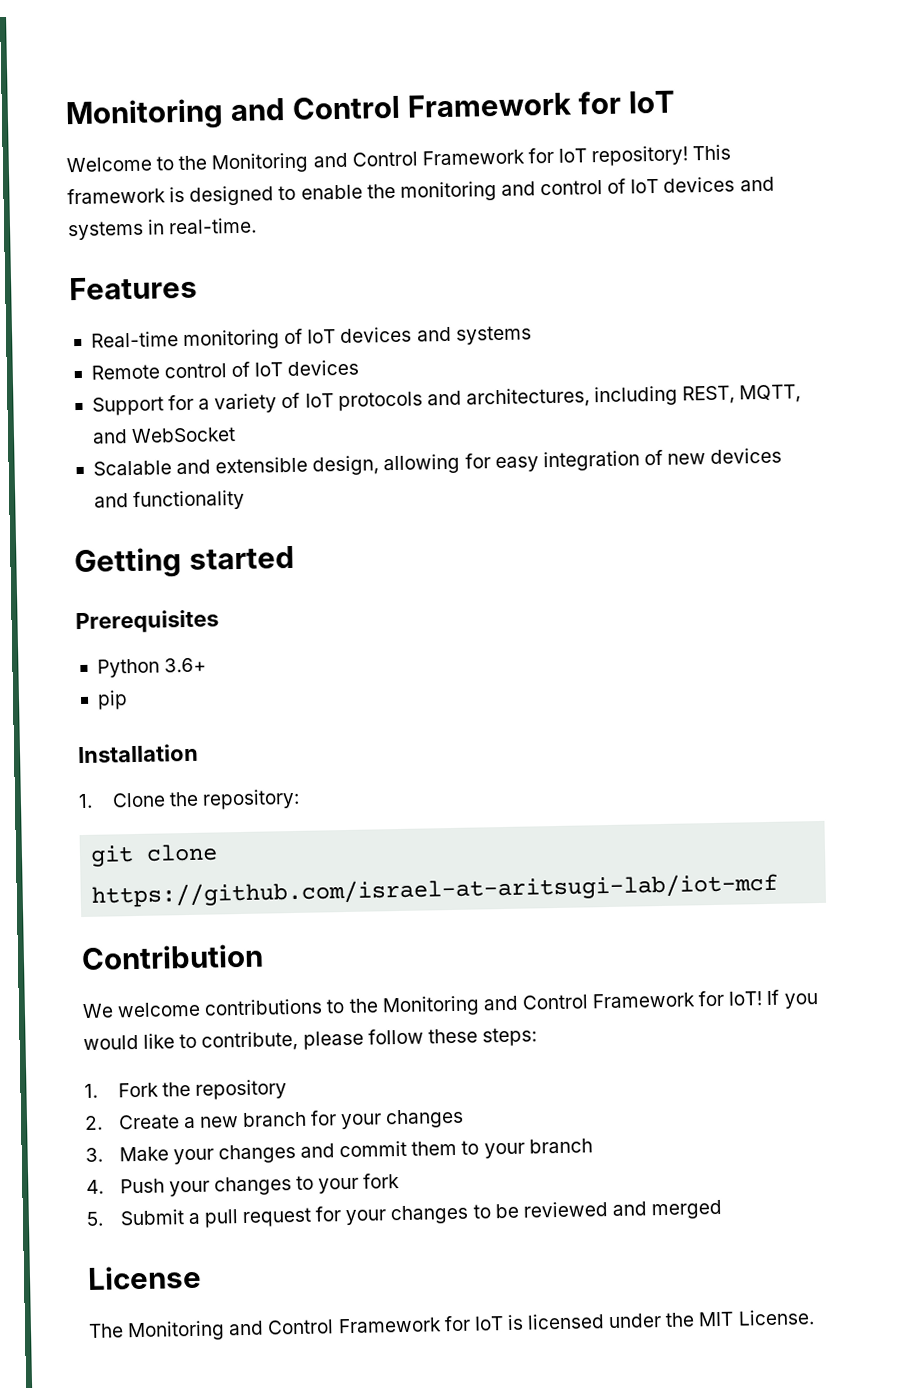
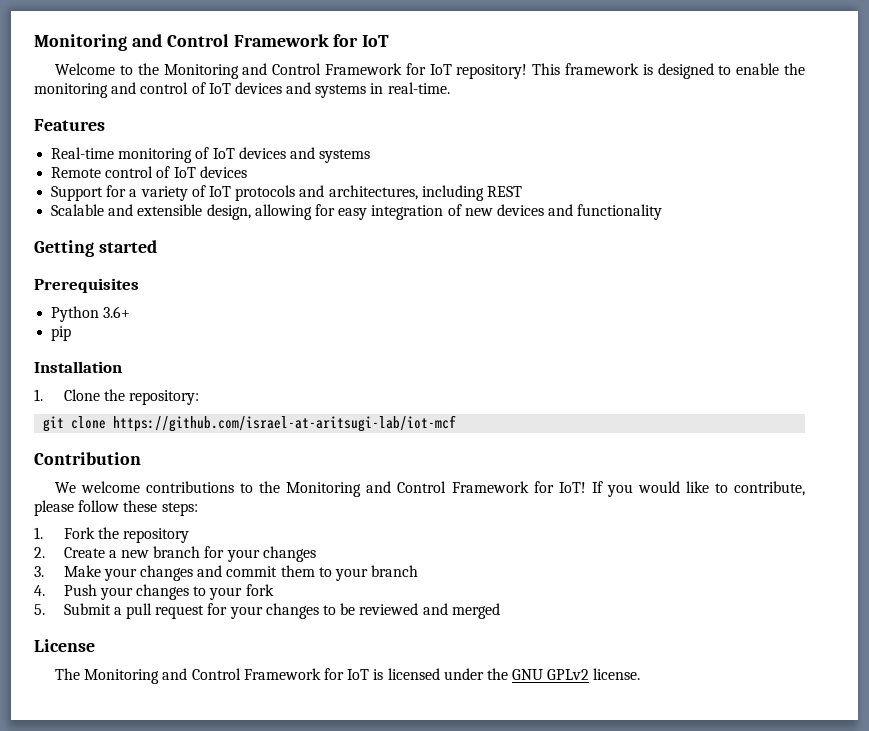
[682,384,802,405] [91,427,237,444] REST, MQTT, and WebSocket -> [486,186,522,197] REST
[698,1309,815,1327] MIT License. -> [512,668,641,680] GNU GPLv2 license.

